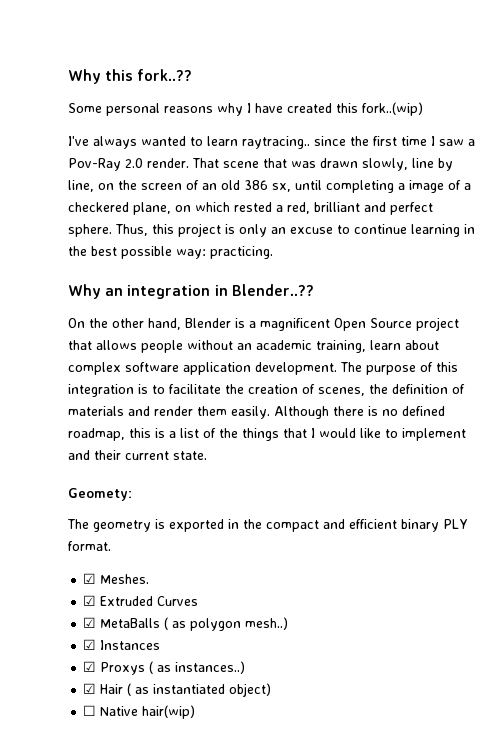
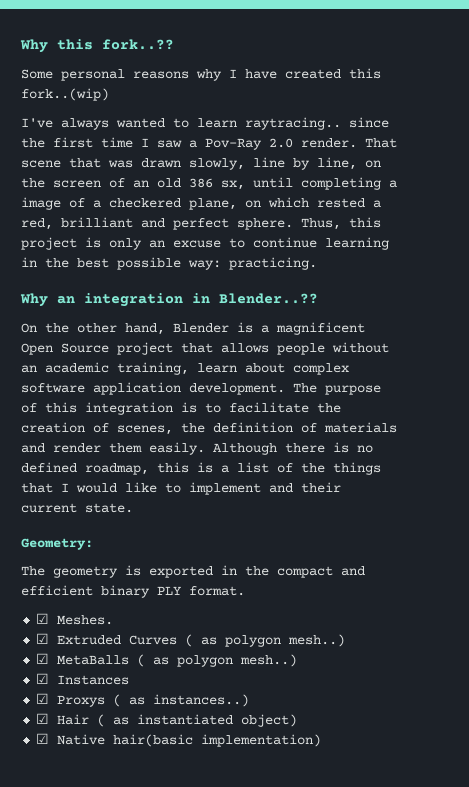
[68,488,132,501] Geomety: -> [21,538,93,550] Geometry:
(199, 601) none -> [185,634,346,647] ( as polygon mesh..)
[83,705,196,719] ☐ Native hair(wip) -> [36,733,322,747] ☑ Native hair(basic implementation)

